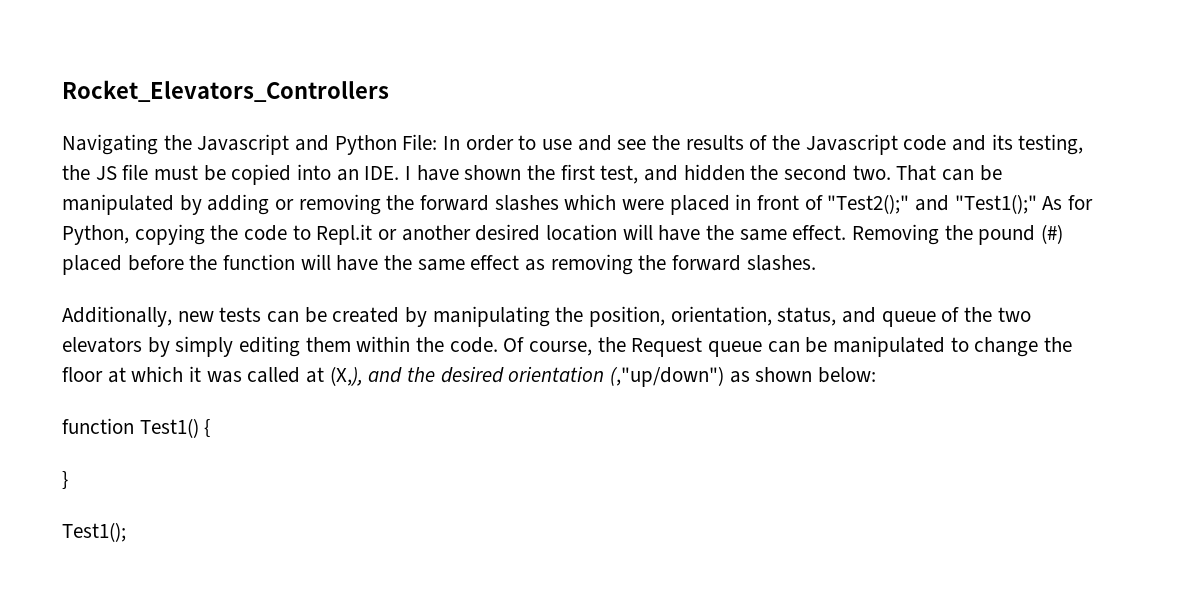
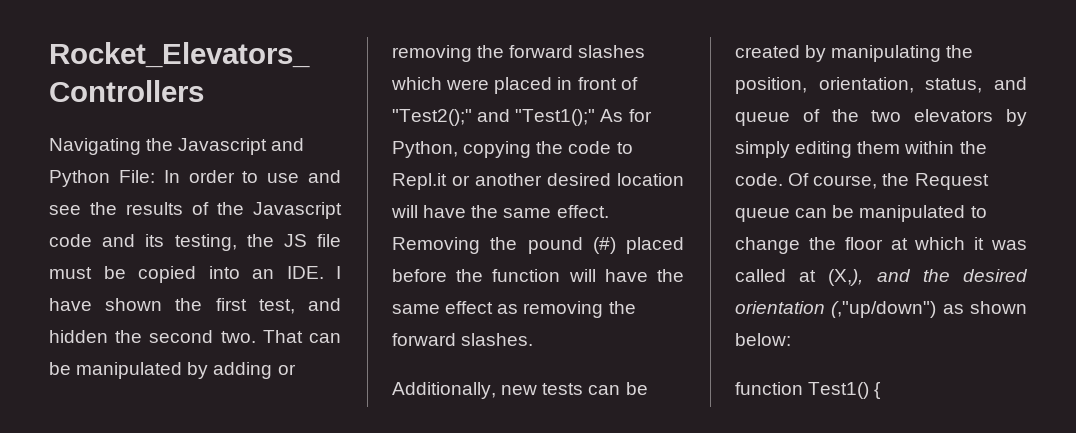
[62,471,68,489] [62,522,126,542] // } // Test1(); -> (882, 390) none

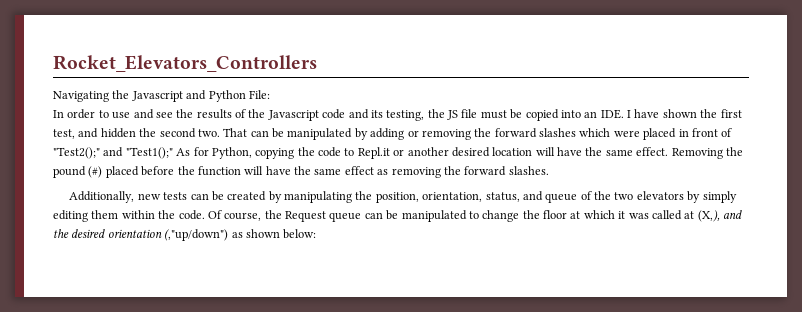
(155, 176) none -> (270, 94) //
[735,382,882,399] // function Test1() { -> (317, 234) none

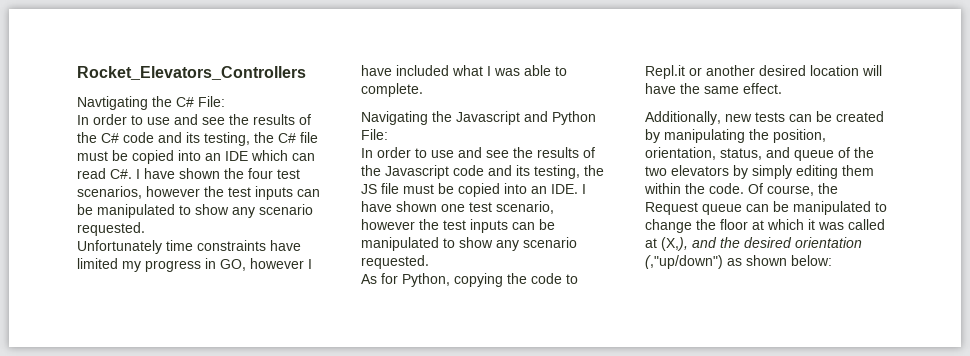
(317, 63) none -> [77,96,225,110] [77,114,311,125] [77,132,318,146] [77,150,315,164] [77,168,300,179] [77,186,320,200] [77,204,313,218] [77,222,145,236] [77,240,301,254] [77,258,312,272] [361,65,567,76] [361,83,423,97] // Navtigating the C# File: // In order to use and see the results of the C# code and its testing, the C# file must be copied into an IDE which can read C#. I have shown the four test scenarios, however the test inputs can be manipulated to show any scenario requested. // Unfortunately time constraints have limited my progress in GO, however I have included what I was able to complete.
[700,109,742,118] [53,128,733,140] [53,147,173,159] the first test, and hidden the second two. That can be manipulated by adding or removing the forward slashes which were placed in front of "Test2();" and "Test1();" -> [441,201,554,214] [361,219,555,233] [361,237,577,251] [361,255,429,269] one test scenario, however the test inputs can be manipulated to show any scenario requested. //
[671,147,743,159] [53,166,549,178] Removing the pound (#) placed before the function will have the same effect as removing the forward slashes. -> (782, 88) none

